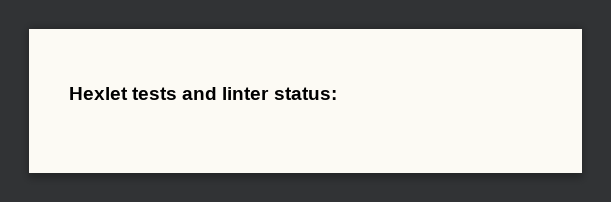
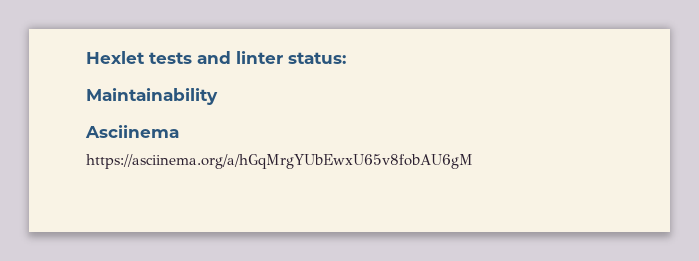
(337, 93) none -> [86,88,218,105] [85,125,179,138] [86,154,473,169] // Maintainability // Asciinema // https://asciinema.org/a/hGqMrgYUbEwxU65v8fobAU6gM

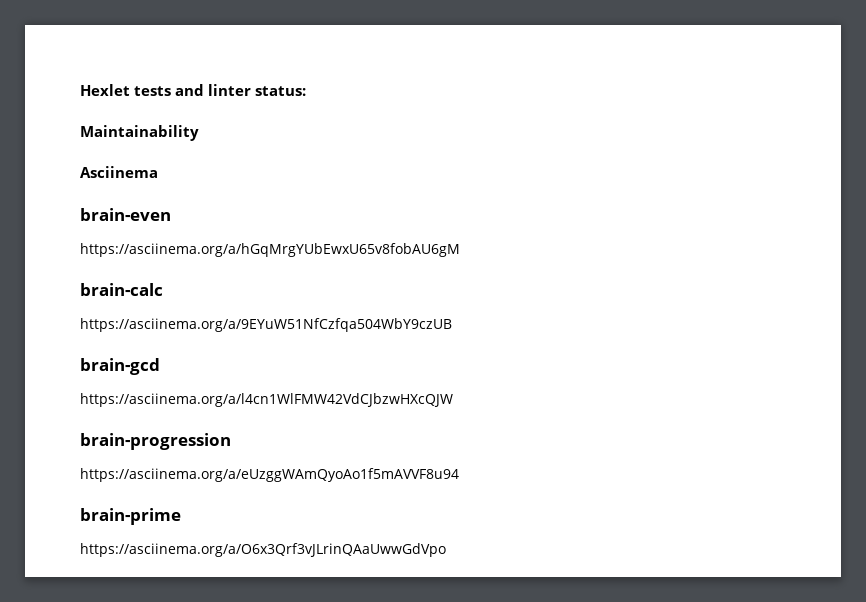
(179, 131) none -> [80,208,171,221] // brain-even
(473, 161) none -> [80,283,163,296] [80,318,452,332] [80,358,160,375] [80,393,453,407] [80,433,231,450] [80,468,459,482] [80,508,181,525] [80,543,446,557] // brain-calc // https://asciinema.org/a/9EYuW51NfCzfqa504WbY9czUB // brain-gcd // https://asciinema.org/a/l4cn1WlFMW42VdCJbzwHXcQJW // brain-progression // https://asciinema.org/a/eUzggWAmQyoAo1f5mAVVF8u94 // brain-prime // https://asciinema.org/a/O6x3Qrf3vJLrinQAaUwwGdVpo

